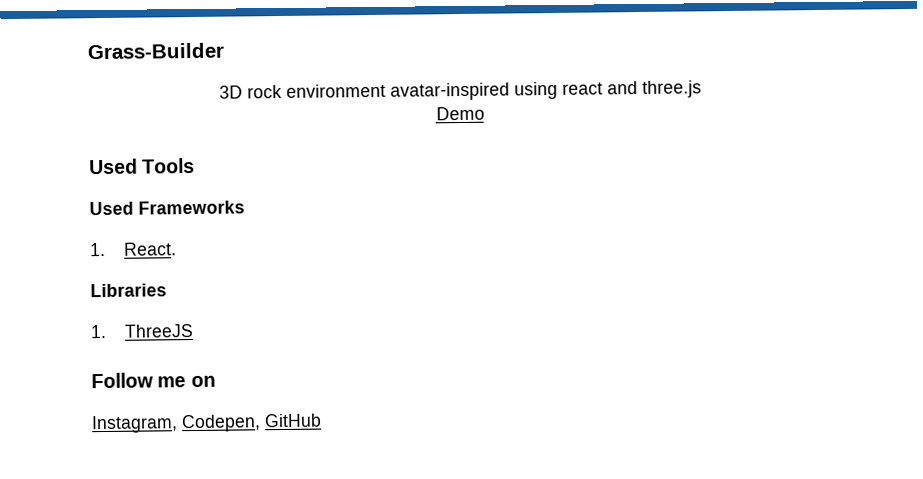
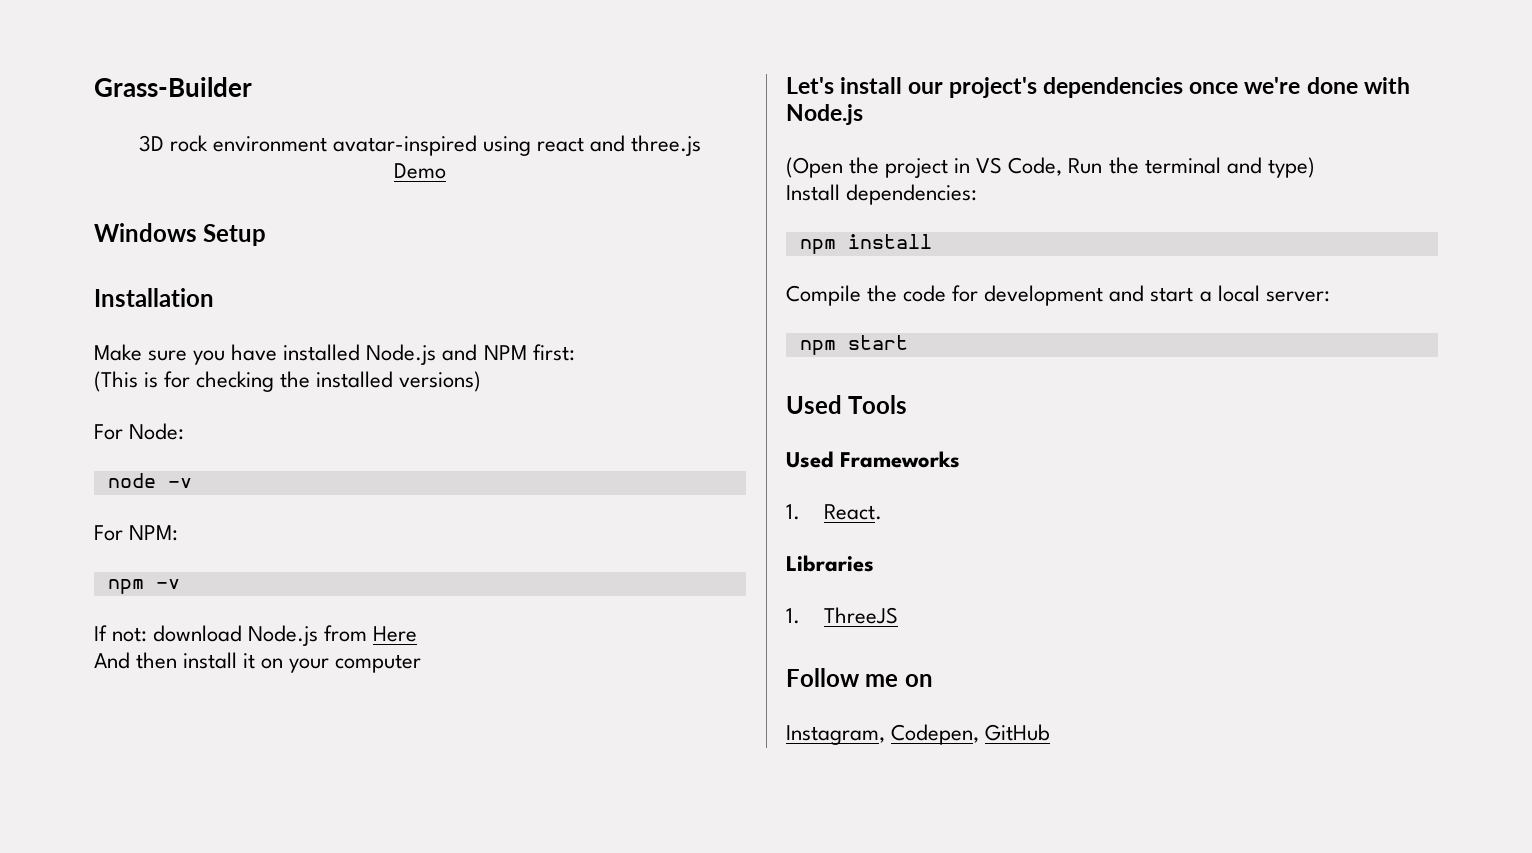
(485, 113) none -> [94,223,267,246] [94,288,214,307] [94,344,575,365] [94,371,482,392] [94,423,185,440] [107,473,192,488] [94,525,179,541] [107,579,180,594] [94,625,418,646] [94,652,422,673] [786,77,1410,98] [786,104,863,125] [786,157,1315,178] [786,184,978,205] [799,234,932,254] [786,285,1330,306] [799,335,908,355] // Windows Setup // Installation // Make sure you have installed Node.js and NPM first: // (This is for checking the installed versions) // For Node: // node -v // For NPM: // npm -v // If not: download Node.js from Here // And then install it on your computer // Let's install our project's dependencies once we're done with Node.js // (Open the project in VS Code, Run the terminal and type) // Install dependencies: // npm install // Compile the code for development and start a local server: // npm start

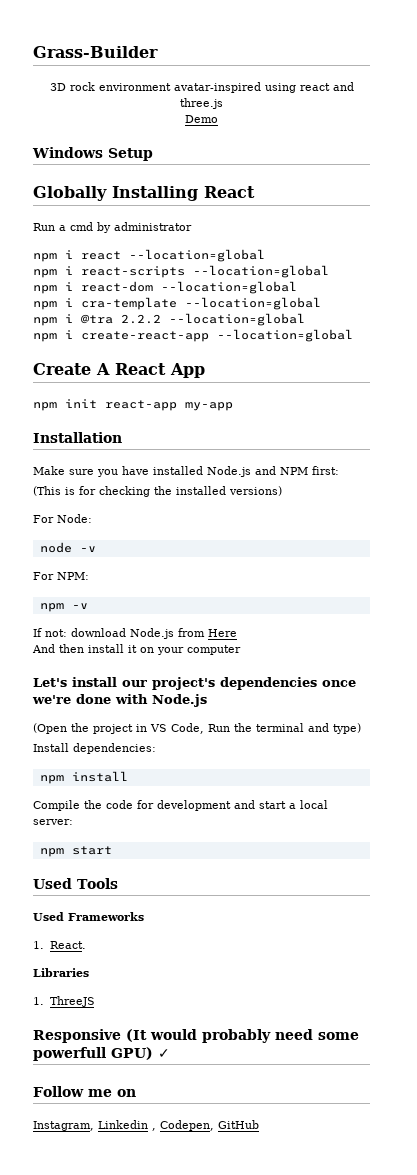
(267, 235) none -> [33,186,255,201] [33,222,192,233] [33,249,265,262] [33,265,329,278] [33,281,297,294] [33,297,321,310] [33,313,305,326] [33,329,353,342] [33,363,205,378] [33,399,233,411] // Globally Installing React // Run a cmd by administrator // npm i react --location=global // npm i react-scripts --location=global // npm i react-dom --location=global // npm i cra-template --location=global // npm i @tra 2.2.2 --location=global // npm i create-react-app --location=global // Create A React App // npm init react-app my-app
(899, 615) none -> [33,1029,359,1043] [33,1047,170,1061] // Responsive (It would probably need some powerfull GPU) ✓
(885, 735) none -> [98,1120,156,1131] Linkedin ,

